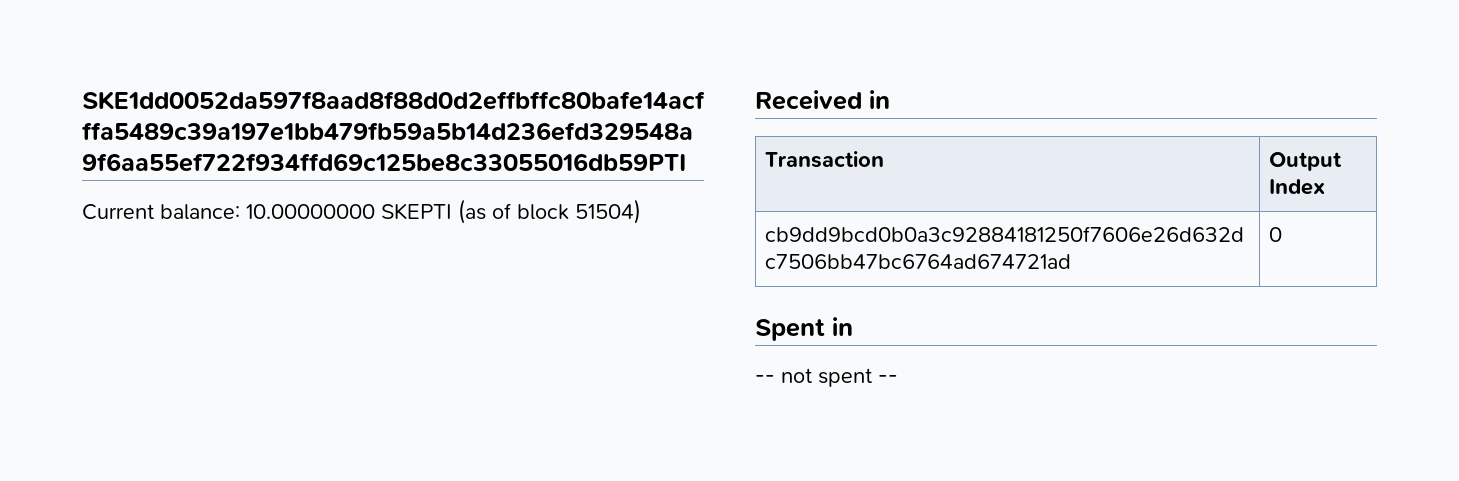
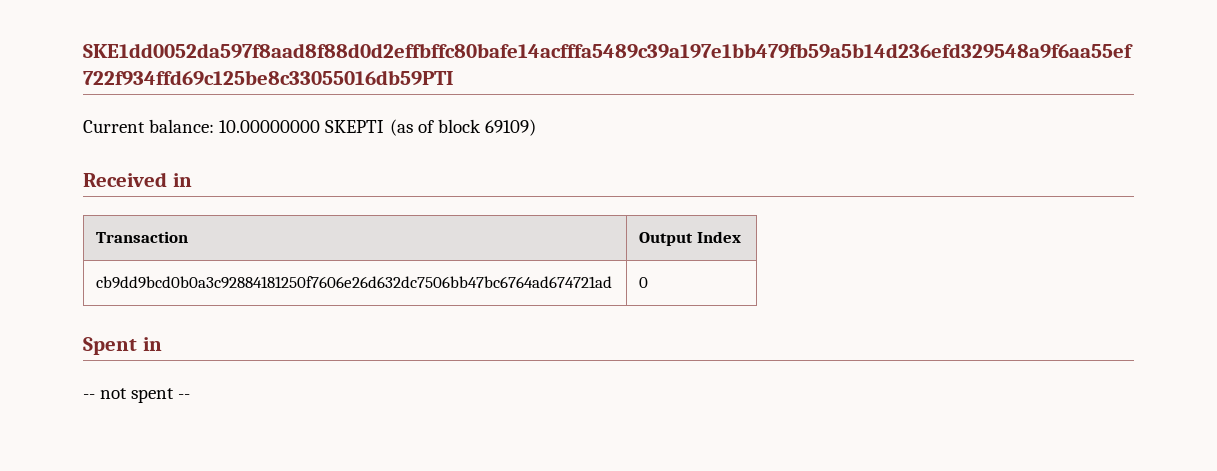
[575,199,641,224] 51504) -> [484,119,536,136] 69109)

